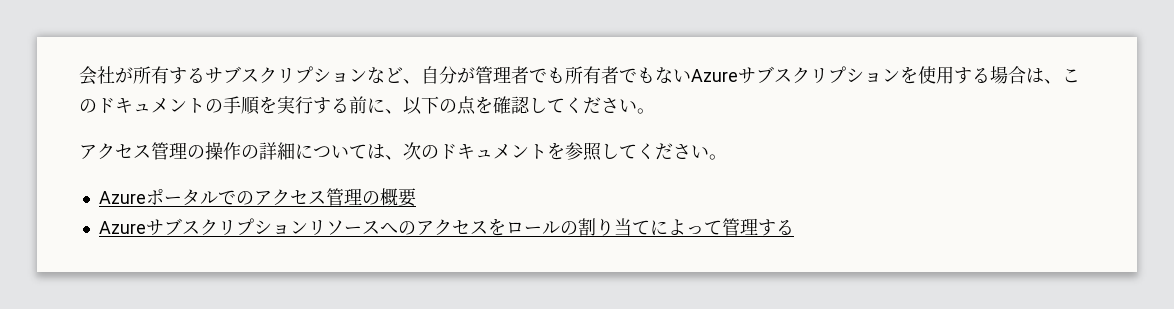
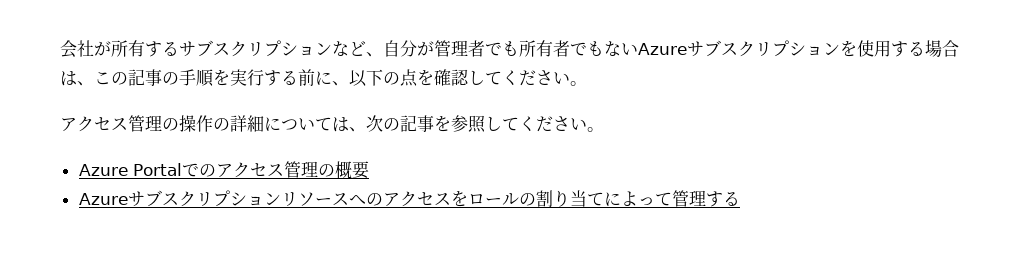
[97,98,205,114] ドキュメント -> [128,69,162,86] 記事
[439,144,547,160] ドキュメント -> [400,115,434,132] 記事
[145,189,218,206] ポータル -> [132,163,182,176] Portal

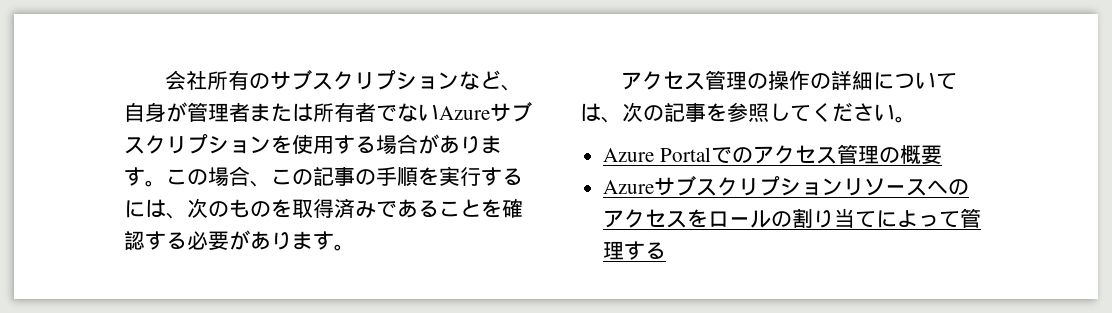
[94,40,179,57] が所有する -> [207,70,271,90] 所有の
[400,40,417,57] 分 -> [145,102,166,122] 身
[485,41,519,56] でも -> [250,103,313,122] または
[587,41,604,56] も -> (397, 113) none
[60,71,77,86] は -> [418,134,502,154] [124,166,250,187] があります。この場合
[298,69,570,87] 前に、以下の点を確認してください -> [124,198,523,219] [124,230,334,250] には、次のものを取得済みであることを確認する必要があります

